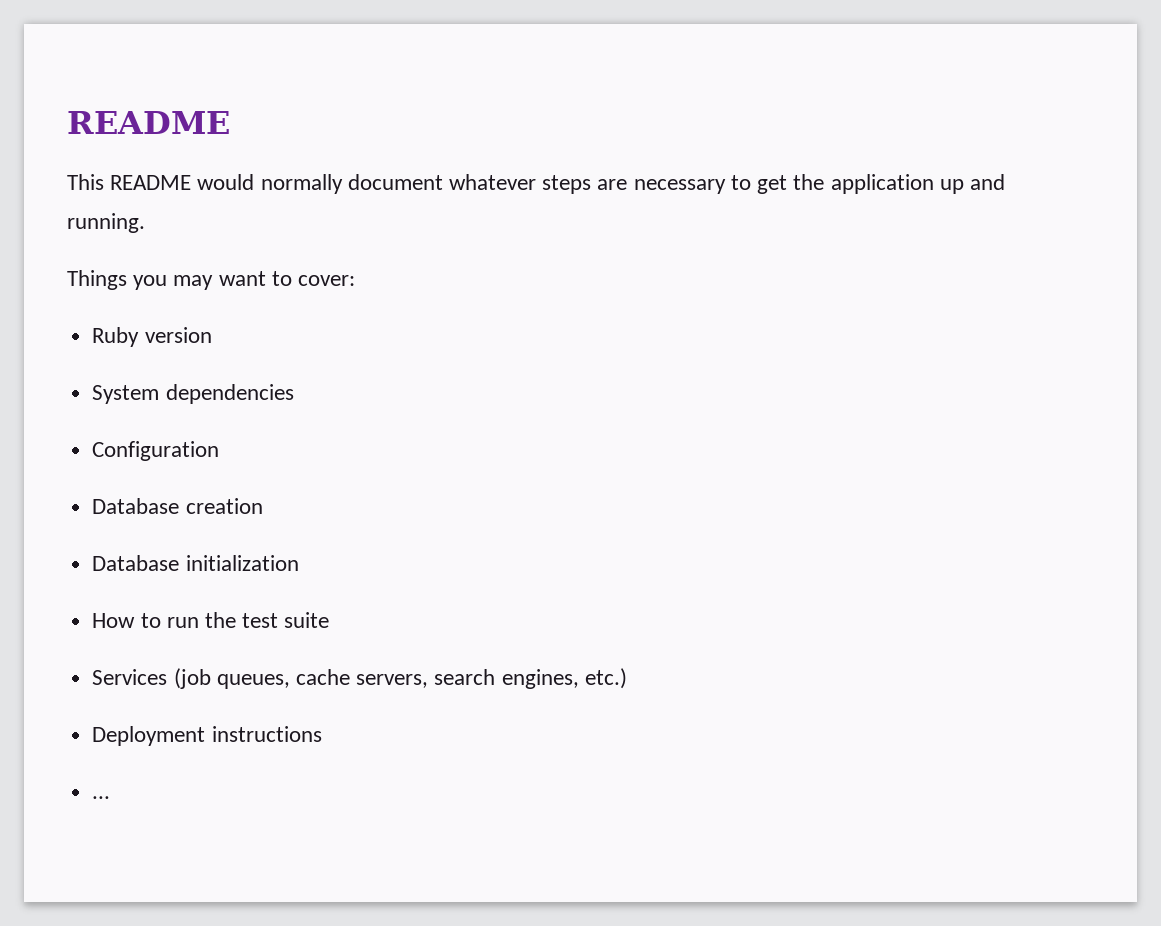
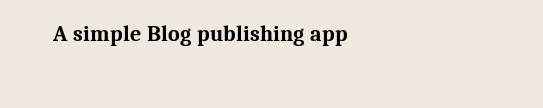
[67,111,230,134] [67,174,1005,194] [67,213,145,233] [67,270,356,290] [92,327,212,347] [92,384,294,404] [92,441,220,461] [92,498,263,514] [92,555,299,571] [92,612,330,628] [92,668,627,689] [92,726,322,746] [92,796,111,799] README // This README would normally document whatever steps are necessary to get the application up and running. // Things you may want to cover: // Ruby version // System dependencies // Configuration // Database creation // Database initialization // How to run the test suite // Services (job queues, cache servers, search engines, etc.) // Deployment instructions // ... -> [52,25,348,46] A simple Blog publishing app

